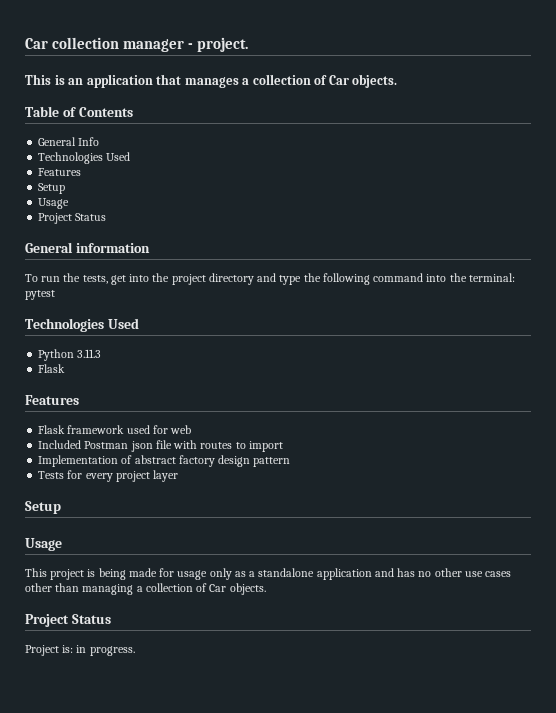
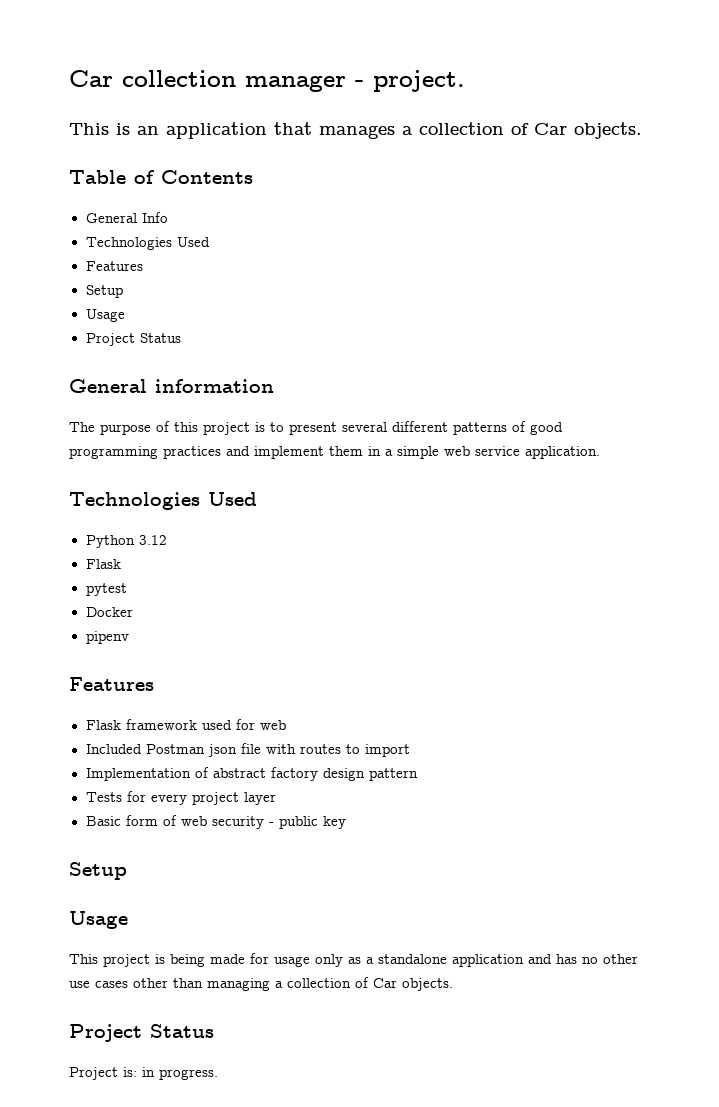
[25,273,515,285] [25,290,55,300] To run the tests, get into the project directory and type the following command into the terminal: pytest -> [69,421,563,435] [69,446,600,459] The purpose of this project is to present several different patterns of good programming practices and implement them in a simple web service application.
[77,349,102,358] [38,364,66,373] 3.11.3 // Flask -> [138,535,167,545] [85,559,121,569] [85,583,127,596] [85,607,133,617] [85,631,129,644] 3.12 // Flask // pytest // Docker // pipenv
(179, 476) none -> [85,815,346,829] // Basic form of web security - public key

